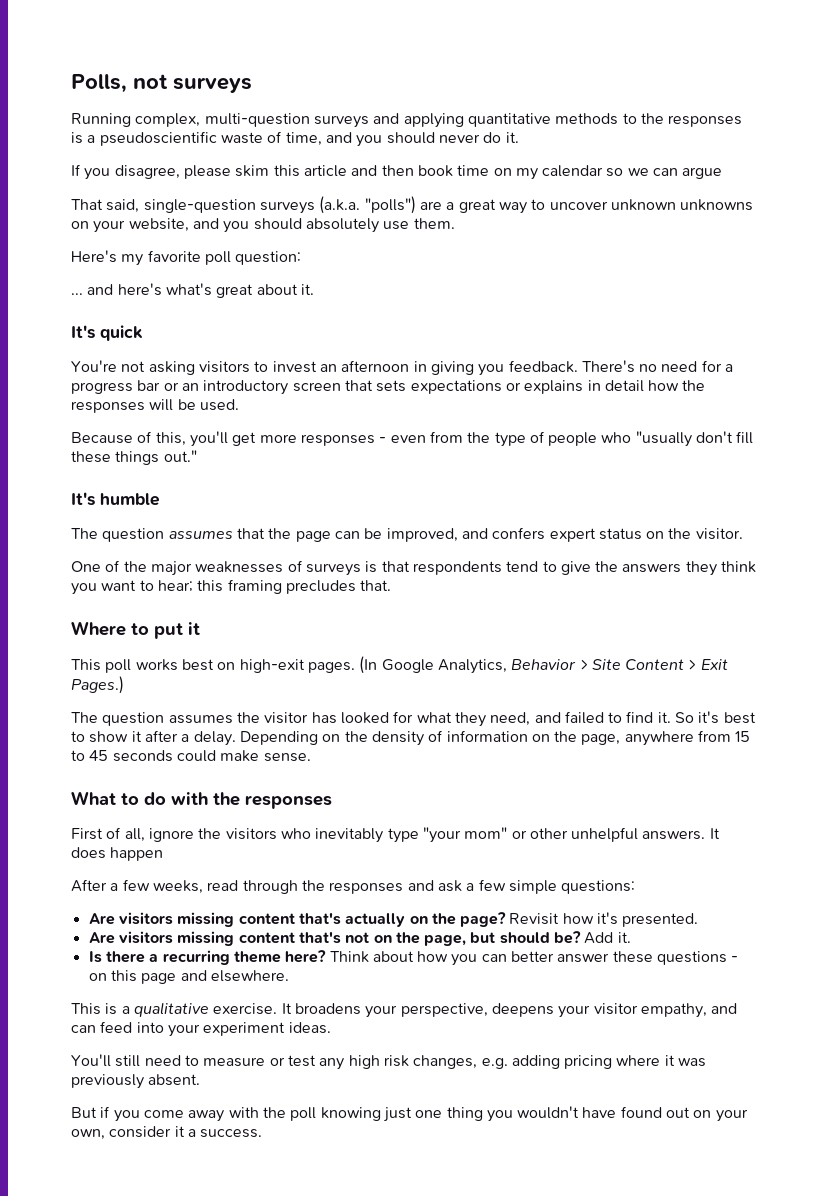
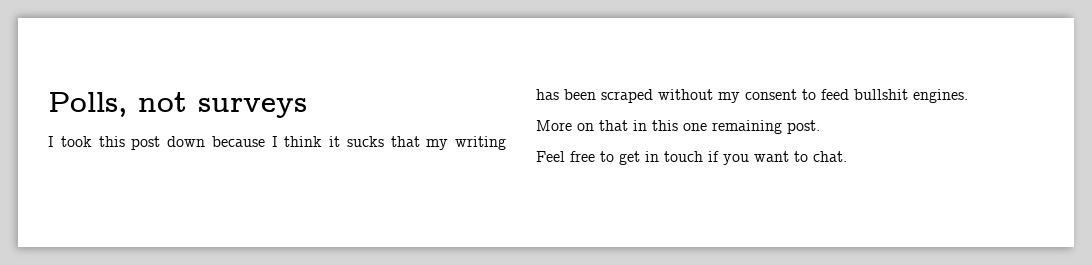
[71,113,743,128] [71,131,519,147] [71,164,723,180] [71,196,754,214] [71,218,455,233] [71,250,302,266] [71,283,314,298] [71,325,143,341] [71,360,734,376] [71,380,706,395] [71,399,239,413] [71,431,754,447] [71,450,197,465] [71,492,160,506] [71,527,743,542] [71,560,757,576] [71,579,392,595] [71,621,200,639] [71,656,728,674] [71,676,124,694] [71,711,756,727] [71,730,751,746] [71,750,311,762] [71,791,332,809] [71,827,720,843] [71,847,164,861] [71,879,636,894] [88,912,699,927] [88,931,631,946] [88,950,739,966] [88,970,289,984] [71,1002,738,1018] [71,1021,331,1037] [71,1054,707,1070] [71,1074,201,1089] [71,1106,748,1122] [71,1126,263,1140] Running complex, multi-question surveys and applying quantitative methods to the responses is a pseudoscientific waste of time, and you should never do it. // If you disagree, please skim this article and then book time on my calendar so we can argue // That said, single-question surveys (a.k.a. "polls") are a great way to uncover unknown unknowns on your website, and you should absolutely use them. // Here's my favorite poll question: // ... and here's what's great about it. // It's quick // You're not asking visitors to invest an afternoon in giving you feedback. There's no need for a progress bar or an introductory screen that sets expectations or explains in detail how the responses will be used. // Because of this, you'll get more responses - even from the type of people who "usually don't fill these things out." // It's humble // The question assumes that the page can be improved, and confers expert status on the visitor. // One of the major weaknesses of surveys is that respondents tend to give the answers they think you want to hear; this framing precludes that. // Where to put it // This poll works best on high-exit pages. (In Google Analytics, Behavior > Site Content > Exit Pages.) // The question assumes the visitor has looked for what they need, and failed to find it. So it's best to show it after a delay. Depending on the density of information on the page, anywhere from 15 to 45 seconds could make sense. // What to do with the responses // First of all, ignore the visitors who inevitably type "your mom" or other unhelpful answers. It does happen // After a few weeks, read through the responses and ask a few simple questions: // Are visitors missing content that's actually on the page? Revisit how it's presented. // Are visitors missing content that's not on the page, but should be? Add it. // Is there a recurring theme here? Think about how you can better answer these questions - on this page and elsewhere. // This is a qualitative exercise. It broadens your perspective, deepens your visitor empathy, and can feed into your experiment ideas. // You'll still need to measure or test any high risk changes, e.g. adding pricing where it was previously absent. // But if you come away with the poll knowing just one thing you wouldn't have found out on your own, consider it a success. -> [48,136,506,150] [536,89,968,103] [536,120,820,134] [536,151,847,165] I took this post down because I think it sucks that my writing has been scraped without my consent to feed bullshit engines. // More on that in this one remaining post. // Feel free to get in touch if you want to chat.

